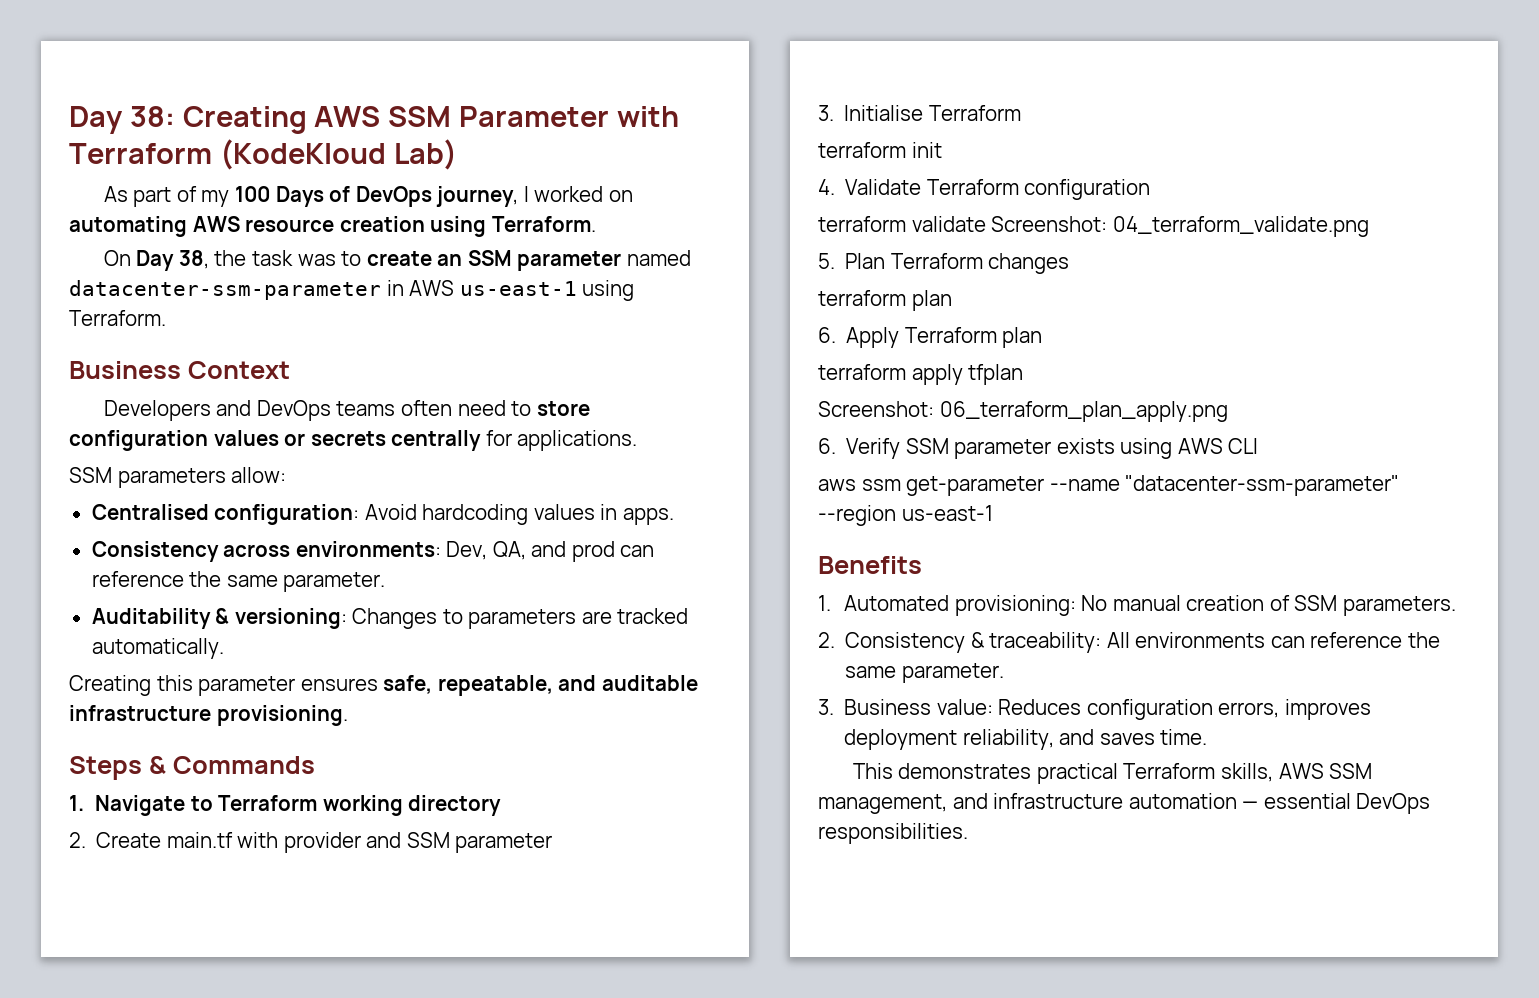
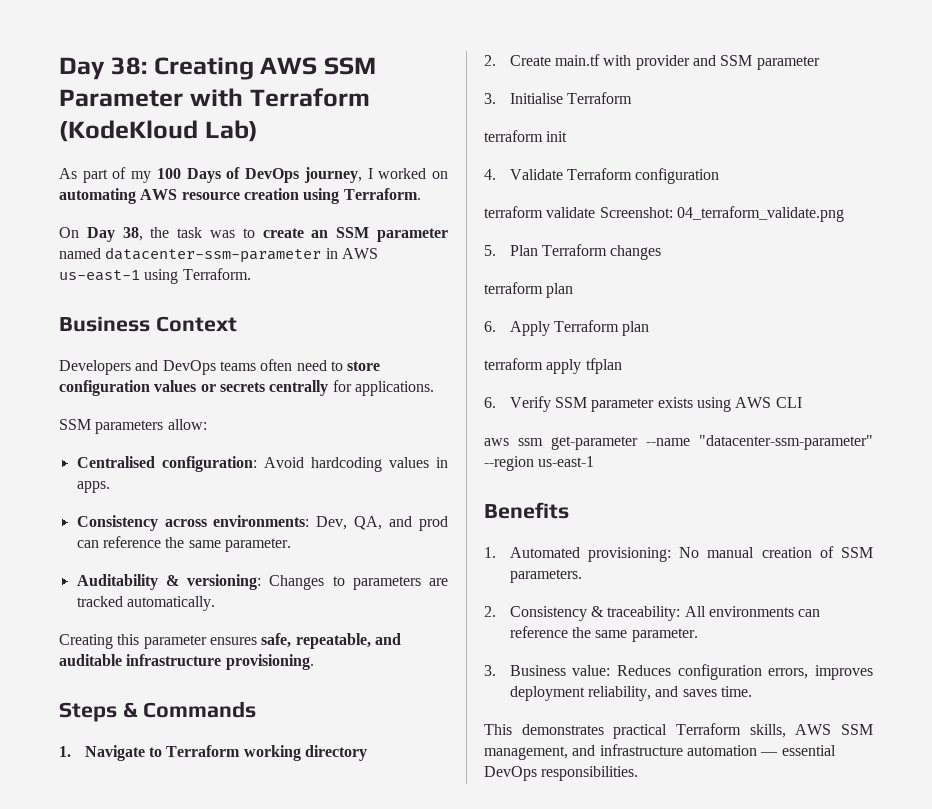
[818,401,1228,422] // Screenshot: 06_terraform_plan_apply.png -> (622, 366) none

